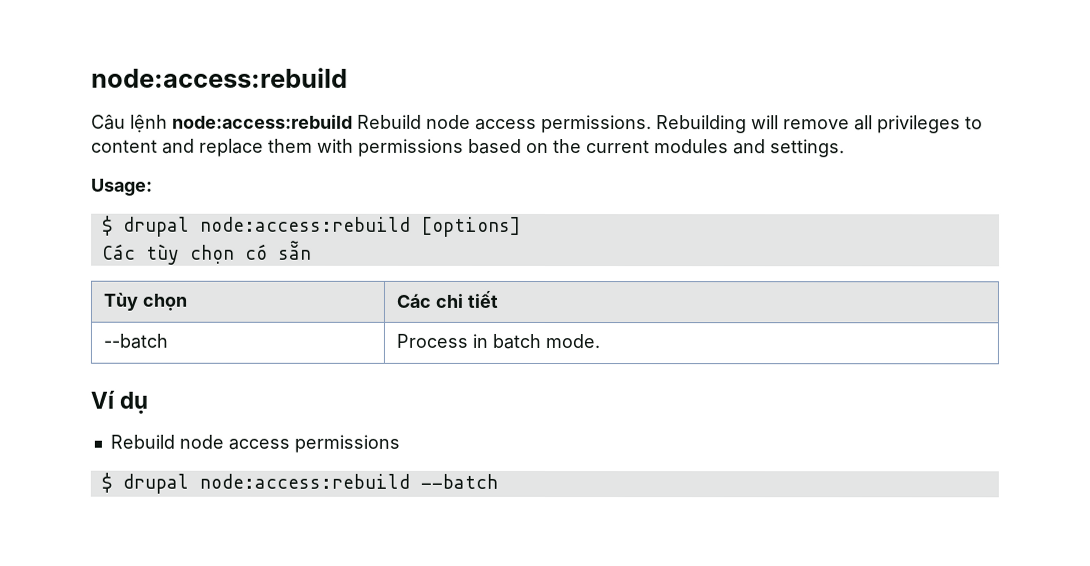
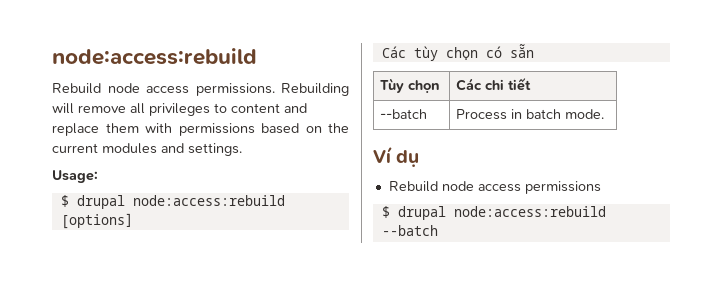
[91,114,353,133] Câu lệnh node:access:rebuild -> (257, 56) none

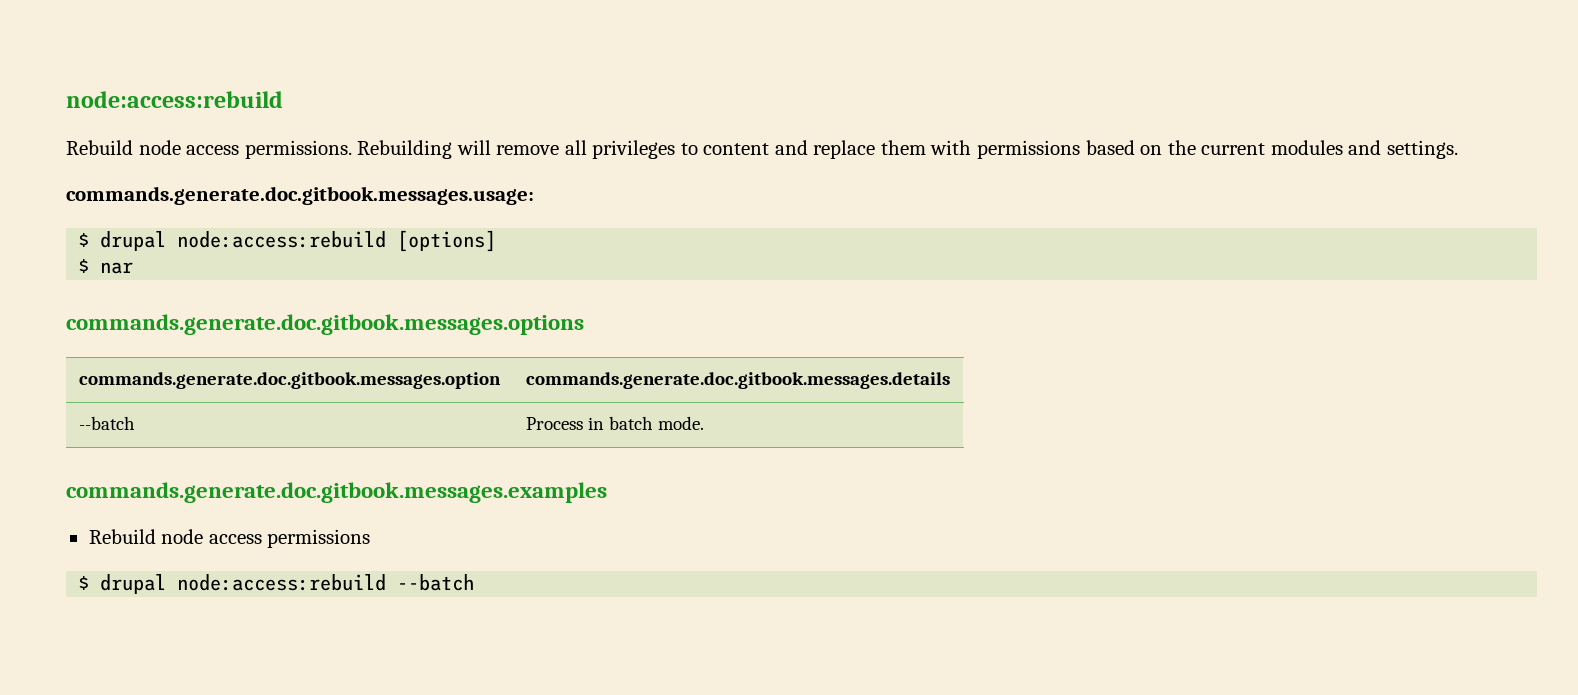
[52,170,98,183] Usage: -> [66,186,534,205] commands.generate.doc.gitbook.messages.usage:
[381,44,534,61] [380,78,441,93] [456,77,532,91] Các tùy chọn có sẵn // Tùy chọn | Các chi tiết -> [78,259,134,274] [66,314,584,335] [78,372,501,389] [525,372,950,389] $ nar // commands.generate.doc.gitbook.messages.options // commands.generate.doc.gitbook.messages.option | commands.generate.doc.gitbook.messages.details
[373,146,420,167] Ví dụ -> [66,482,607,503] commands.generate.doc.gitbook.messages.examples

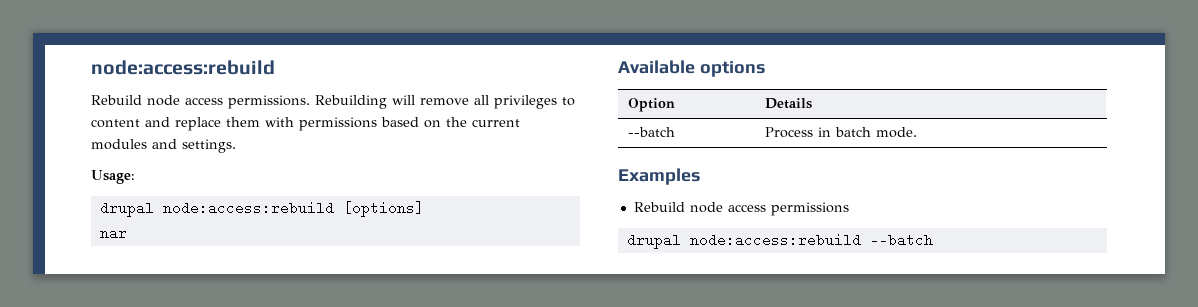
[66,186,534,205] [78,233,90,247] commands.generate.doc.gitbook.messages.usage: // $ -> [91,170,135,184] Usage: //
[78,259,90,273] $ -> (424, 209) none
[66,314,584,335] [78,372,501,389] [525,372,950,389] commands.generate.doc.gitbook.messages.options // commands.generate.doc.gitbook.messages.option | commands.generate.doc.gitbook.messages.details -> [618,60,765,77] [628,98,676,112] [765,98,813,109] Available options // Option | Details
[66,482,607,503] commands.generate.doc.gitbook.messages.examples -> [618,168,700,185] Examples
[78,576,90,590] $ -> (849, 209) none

